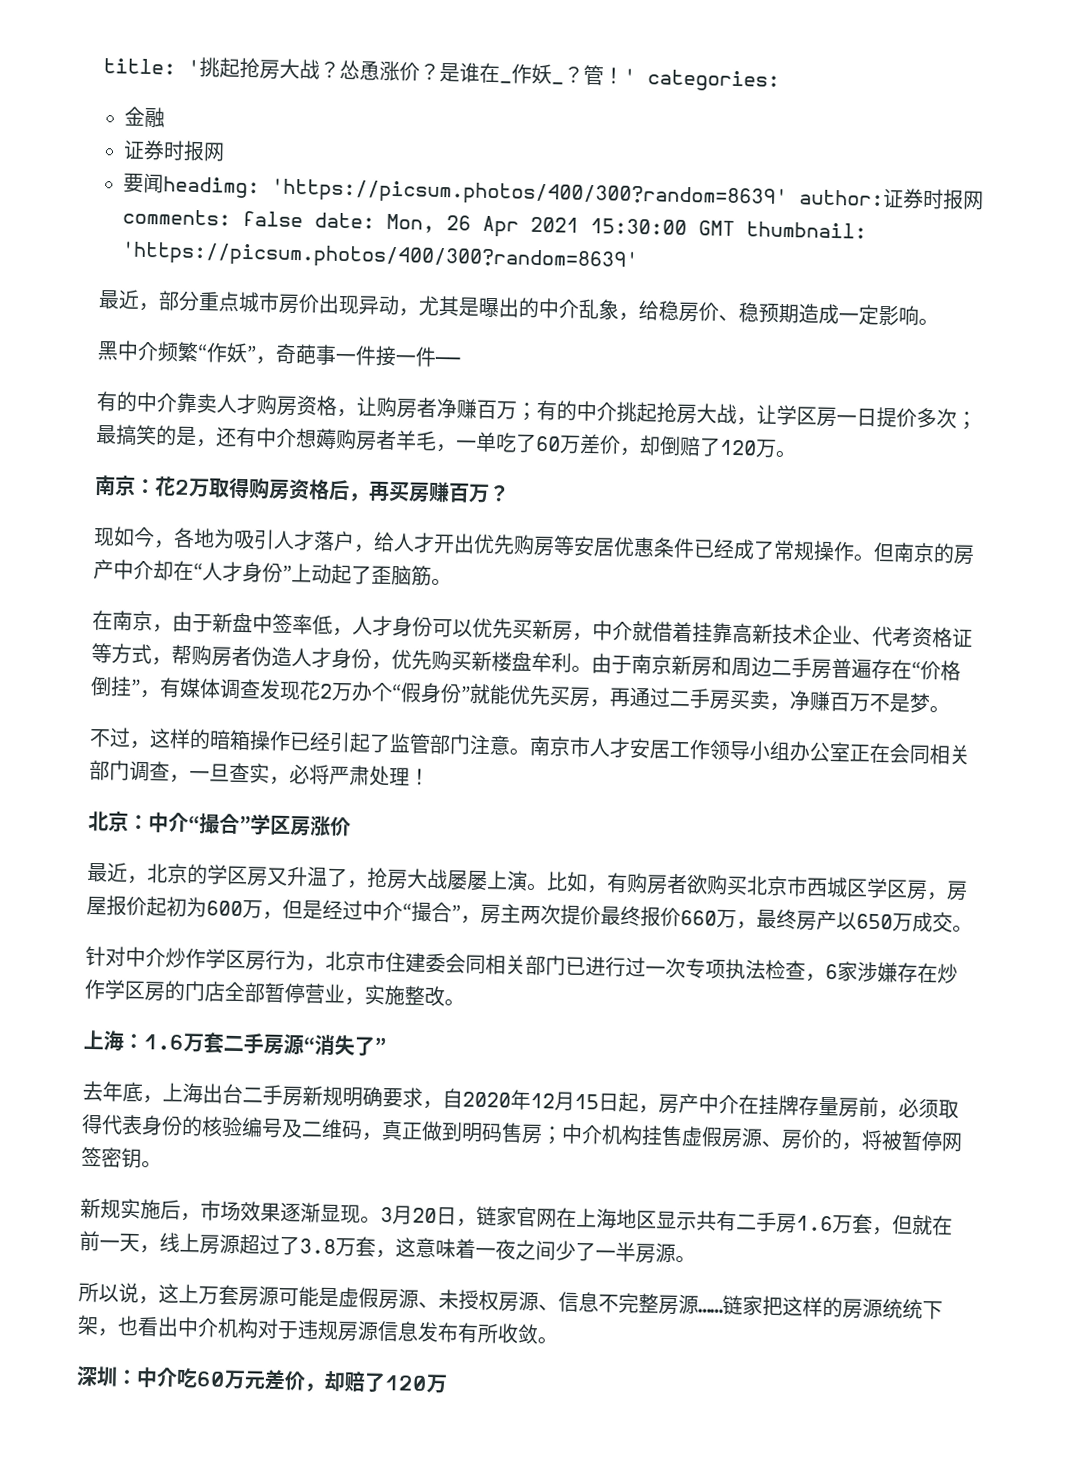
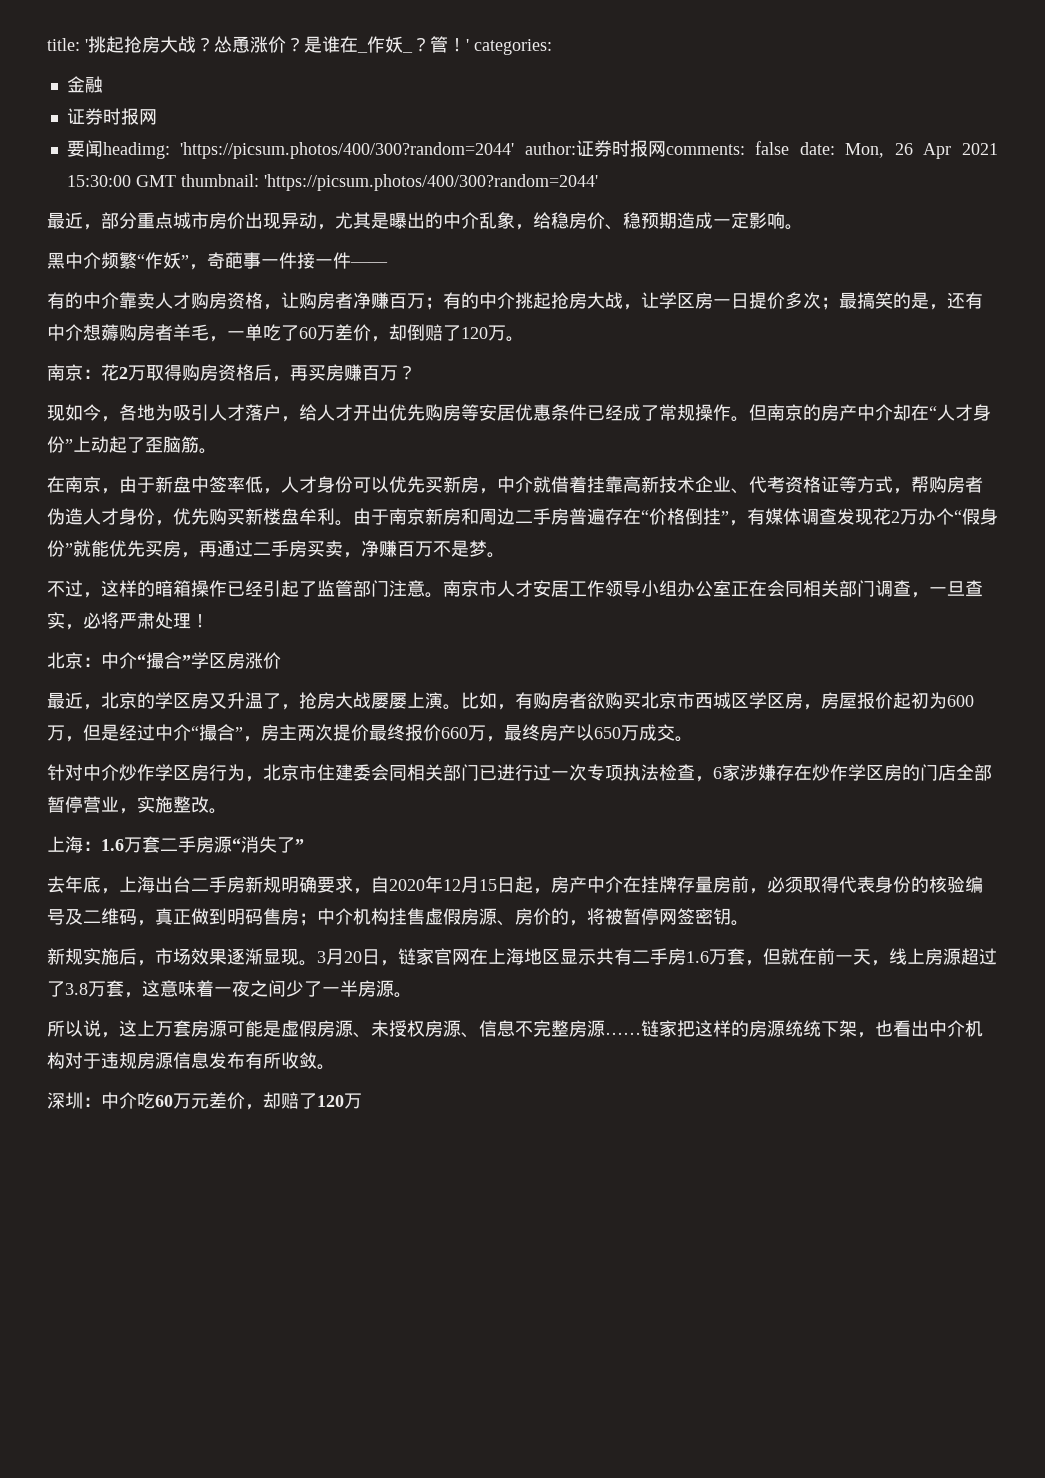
[271,178,788,211] 'https://picsum.photos/400/300?random=8639' -> [180,142,515,159] 'https://picsum.photos/400/300?random=2044'
[121,241,639,274] 'https://picsum.photos/400/300?random=8639' -> [263,174,598,191] 'https://picsum.photos/400/300?random=2044'

